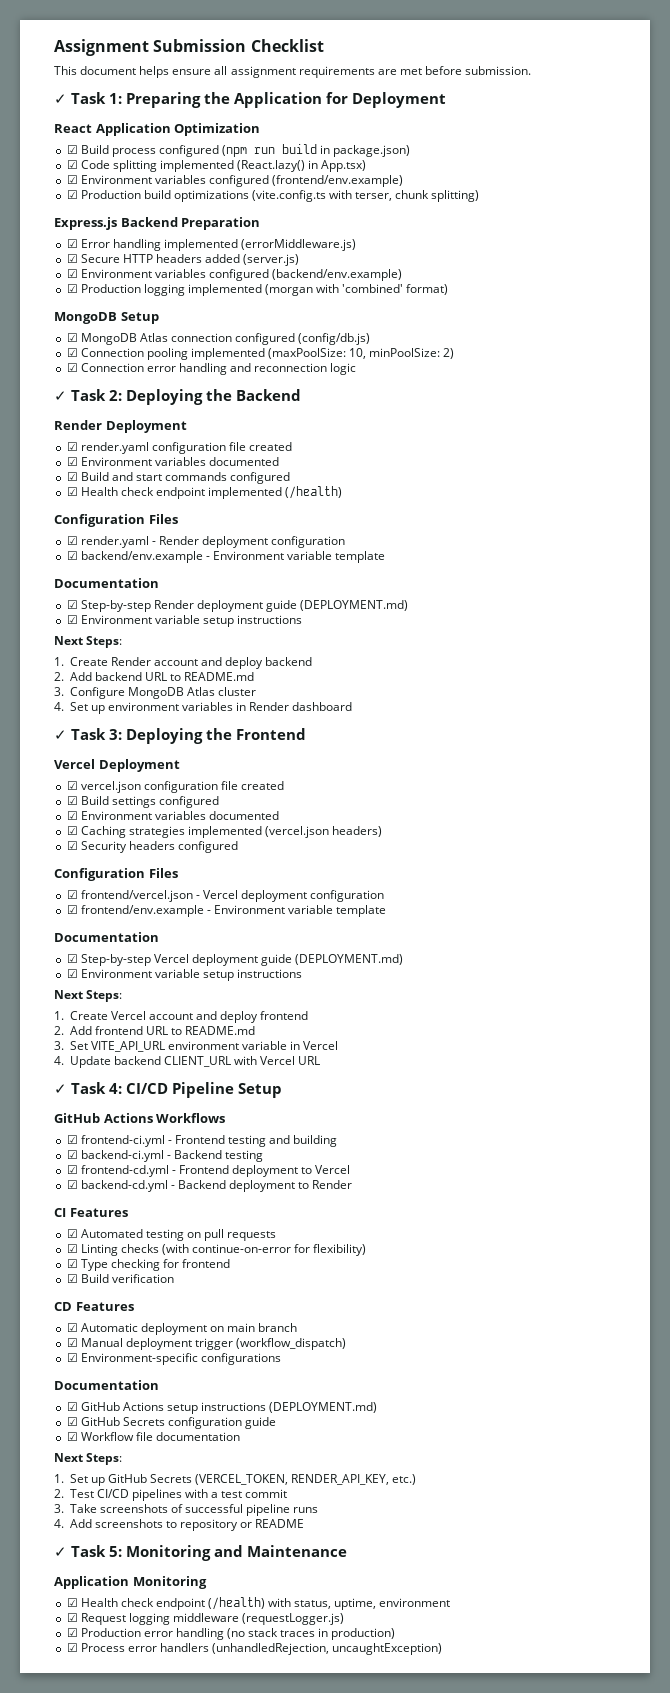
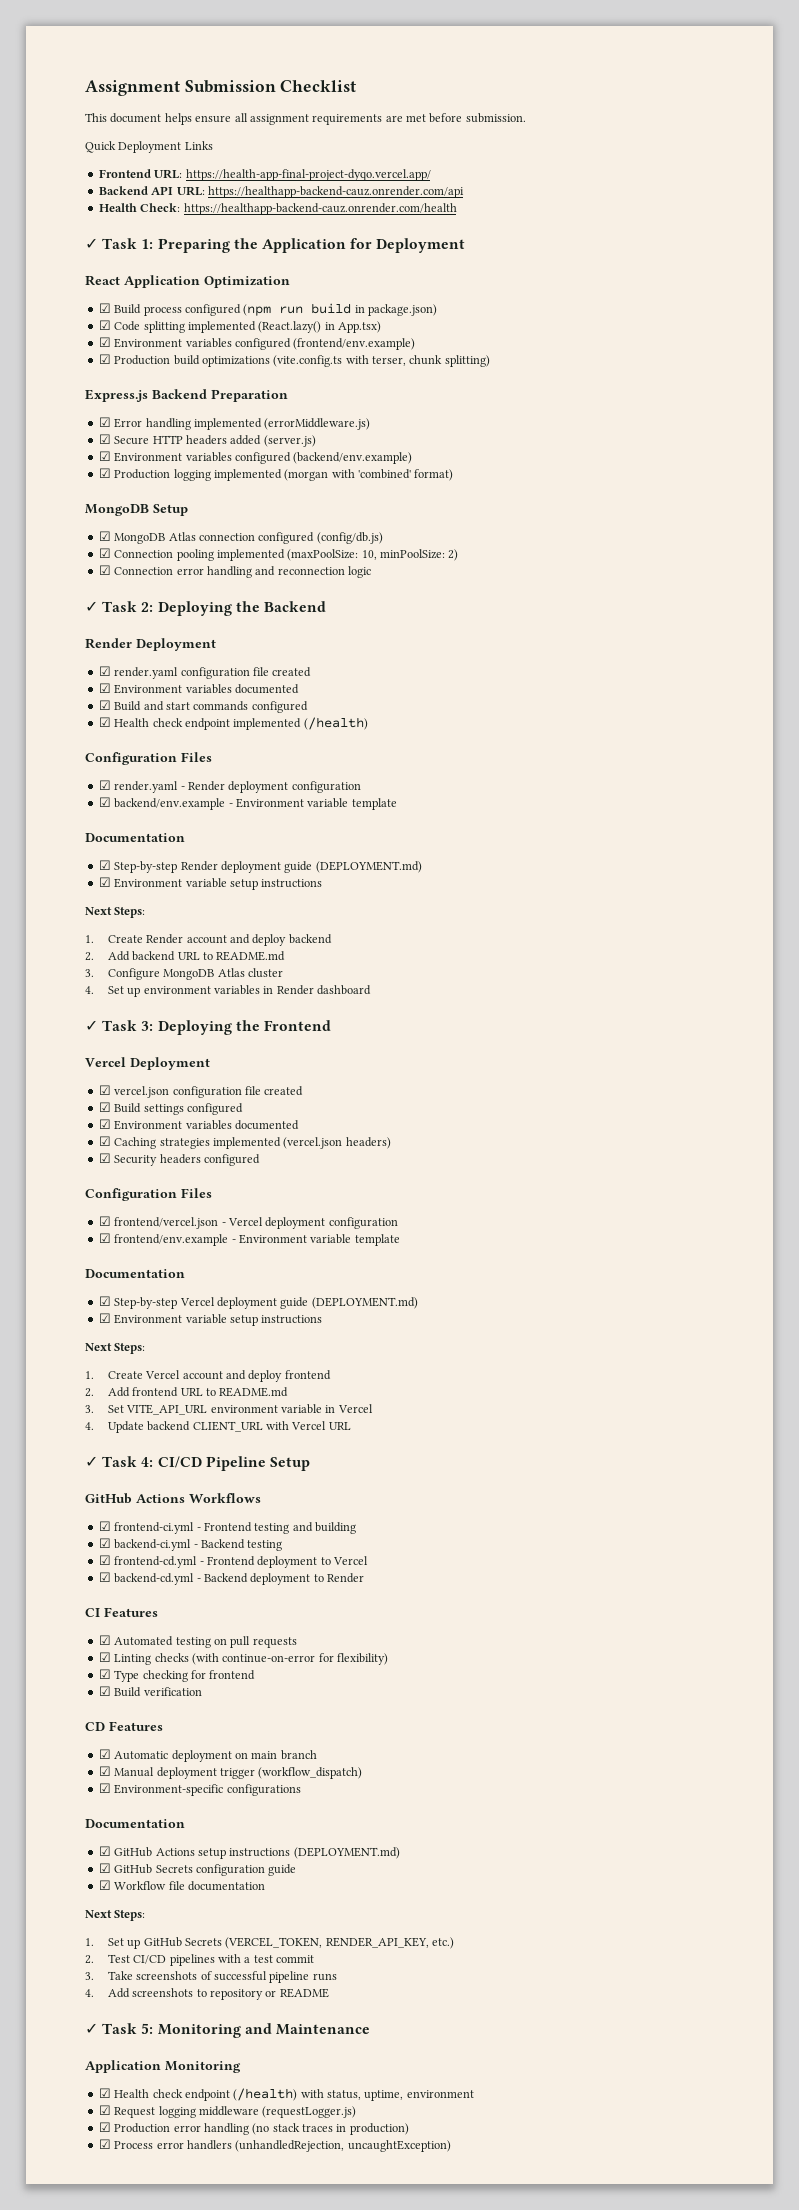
(532, 70) none -> [85,141,213,153] [98,169,431,181] [98,186,464,198] [98,203,457,215] // Quick Deployment Links // Frontend URL: https://health-app-final-project-dyqo.vercel.app/ // Backend API URL: https://healthapp-backend-cauz.onrender.com/api // Health Check: https://healthapp-backend-cauz.onrender.com/health

